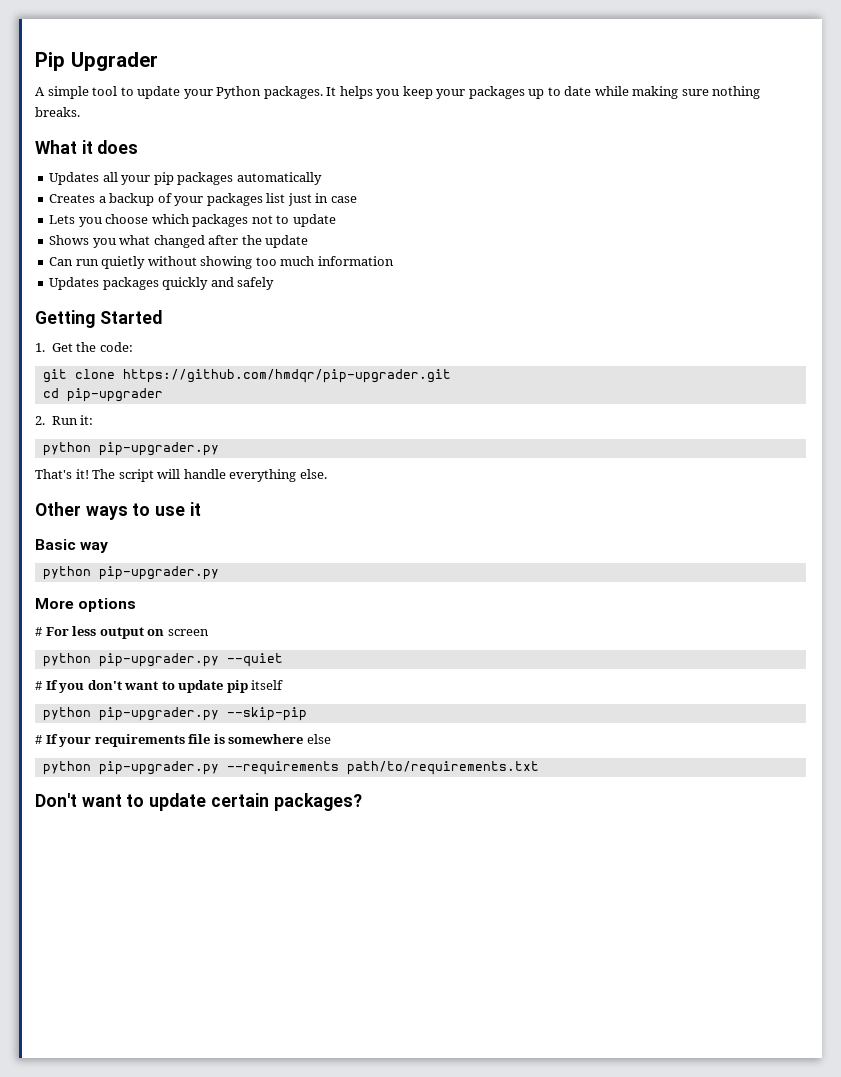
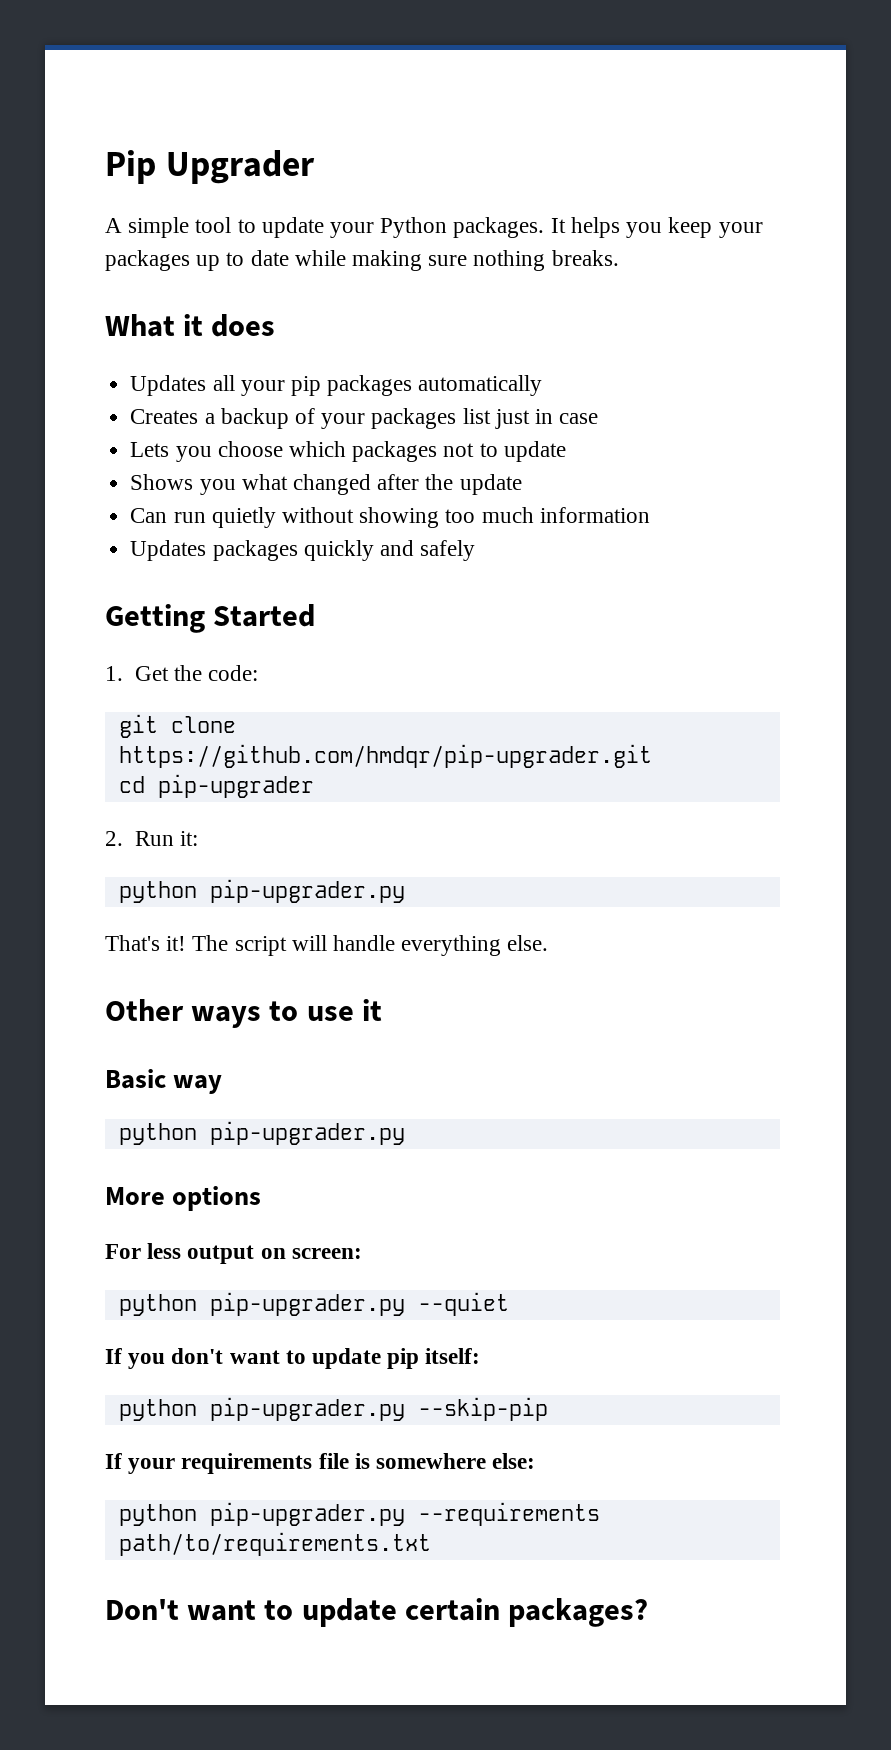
[35,627,42,636] # -> (262, 1198) none
[167,629,209,636] screen -> [291,1248,362,1259] screen:
[35,681,42,690] # -> (509, 1304) none
[251,680,284,690] itself -> [425,1348,481,1364] itself:
[35,735,42,744] # -> (548, 1409) none
[306,734,331,744] else -> [492,1453,536,1469] else:

